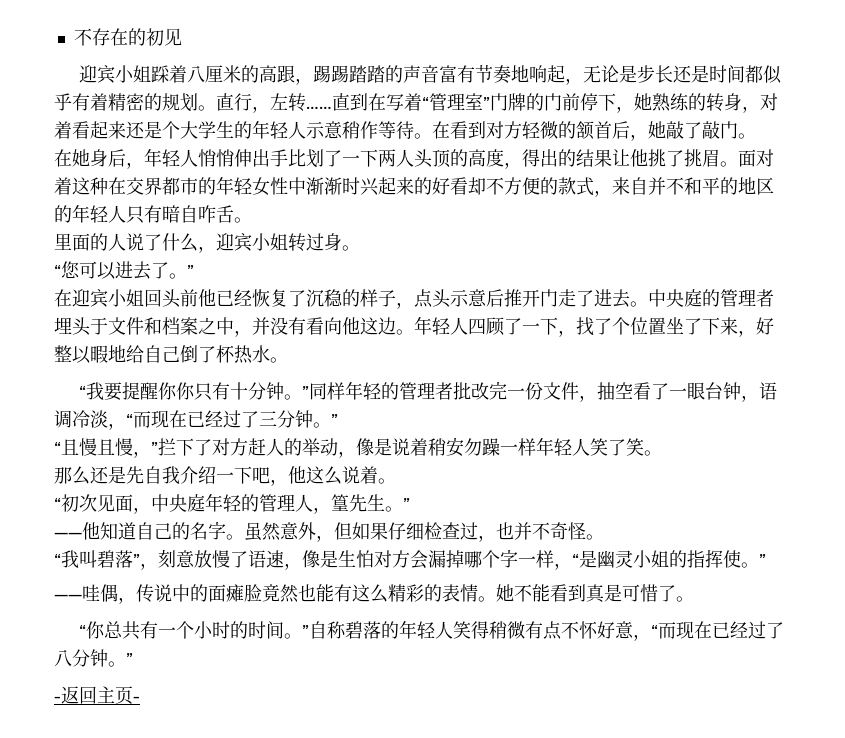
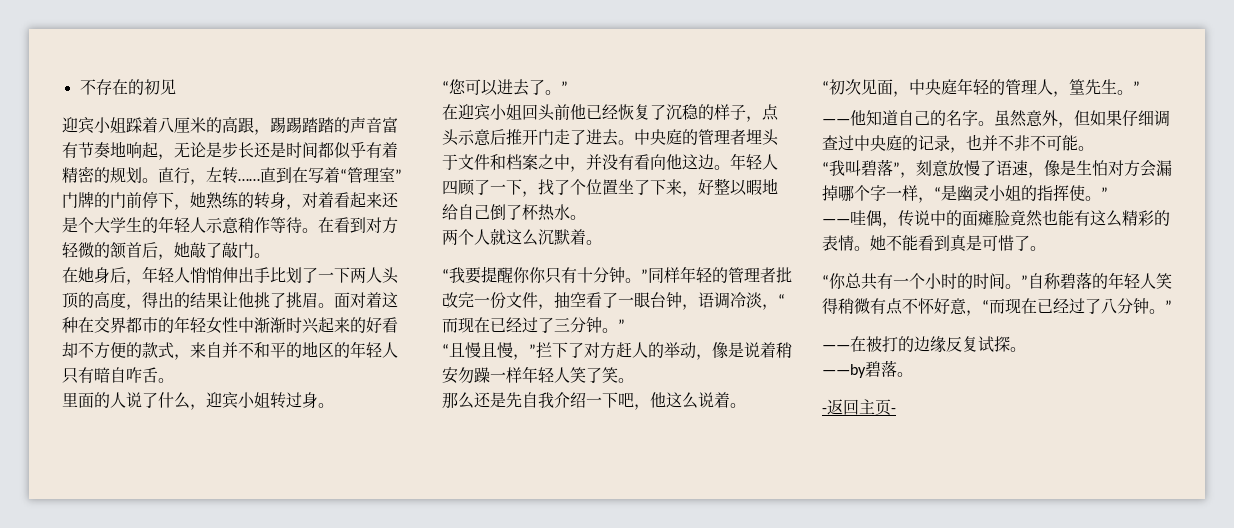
(288, 360) none -> [442,229,602,246] // 两个人就这么沉默着。
[424,522,586,542] 检查过，也并不奇怪 -> [1154,110,1170,127] [822,134,1078,153] 调查过中央庭的记录，也并不非不可能
(133, 659) none -> [822,336,1026,352] [822,360,913,378] // ——在被打的边缘反复试探。 // ——by碧落。

